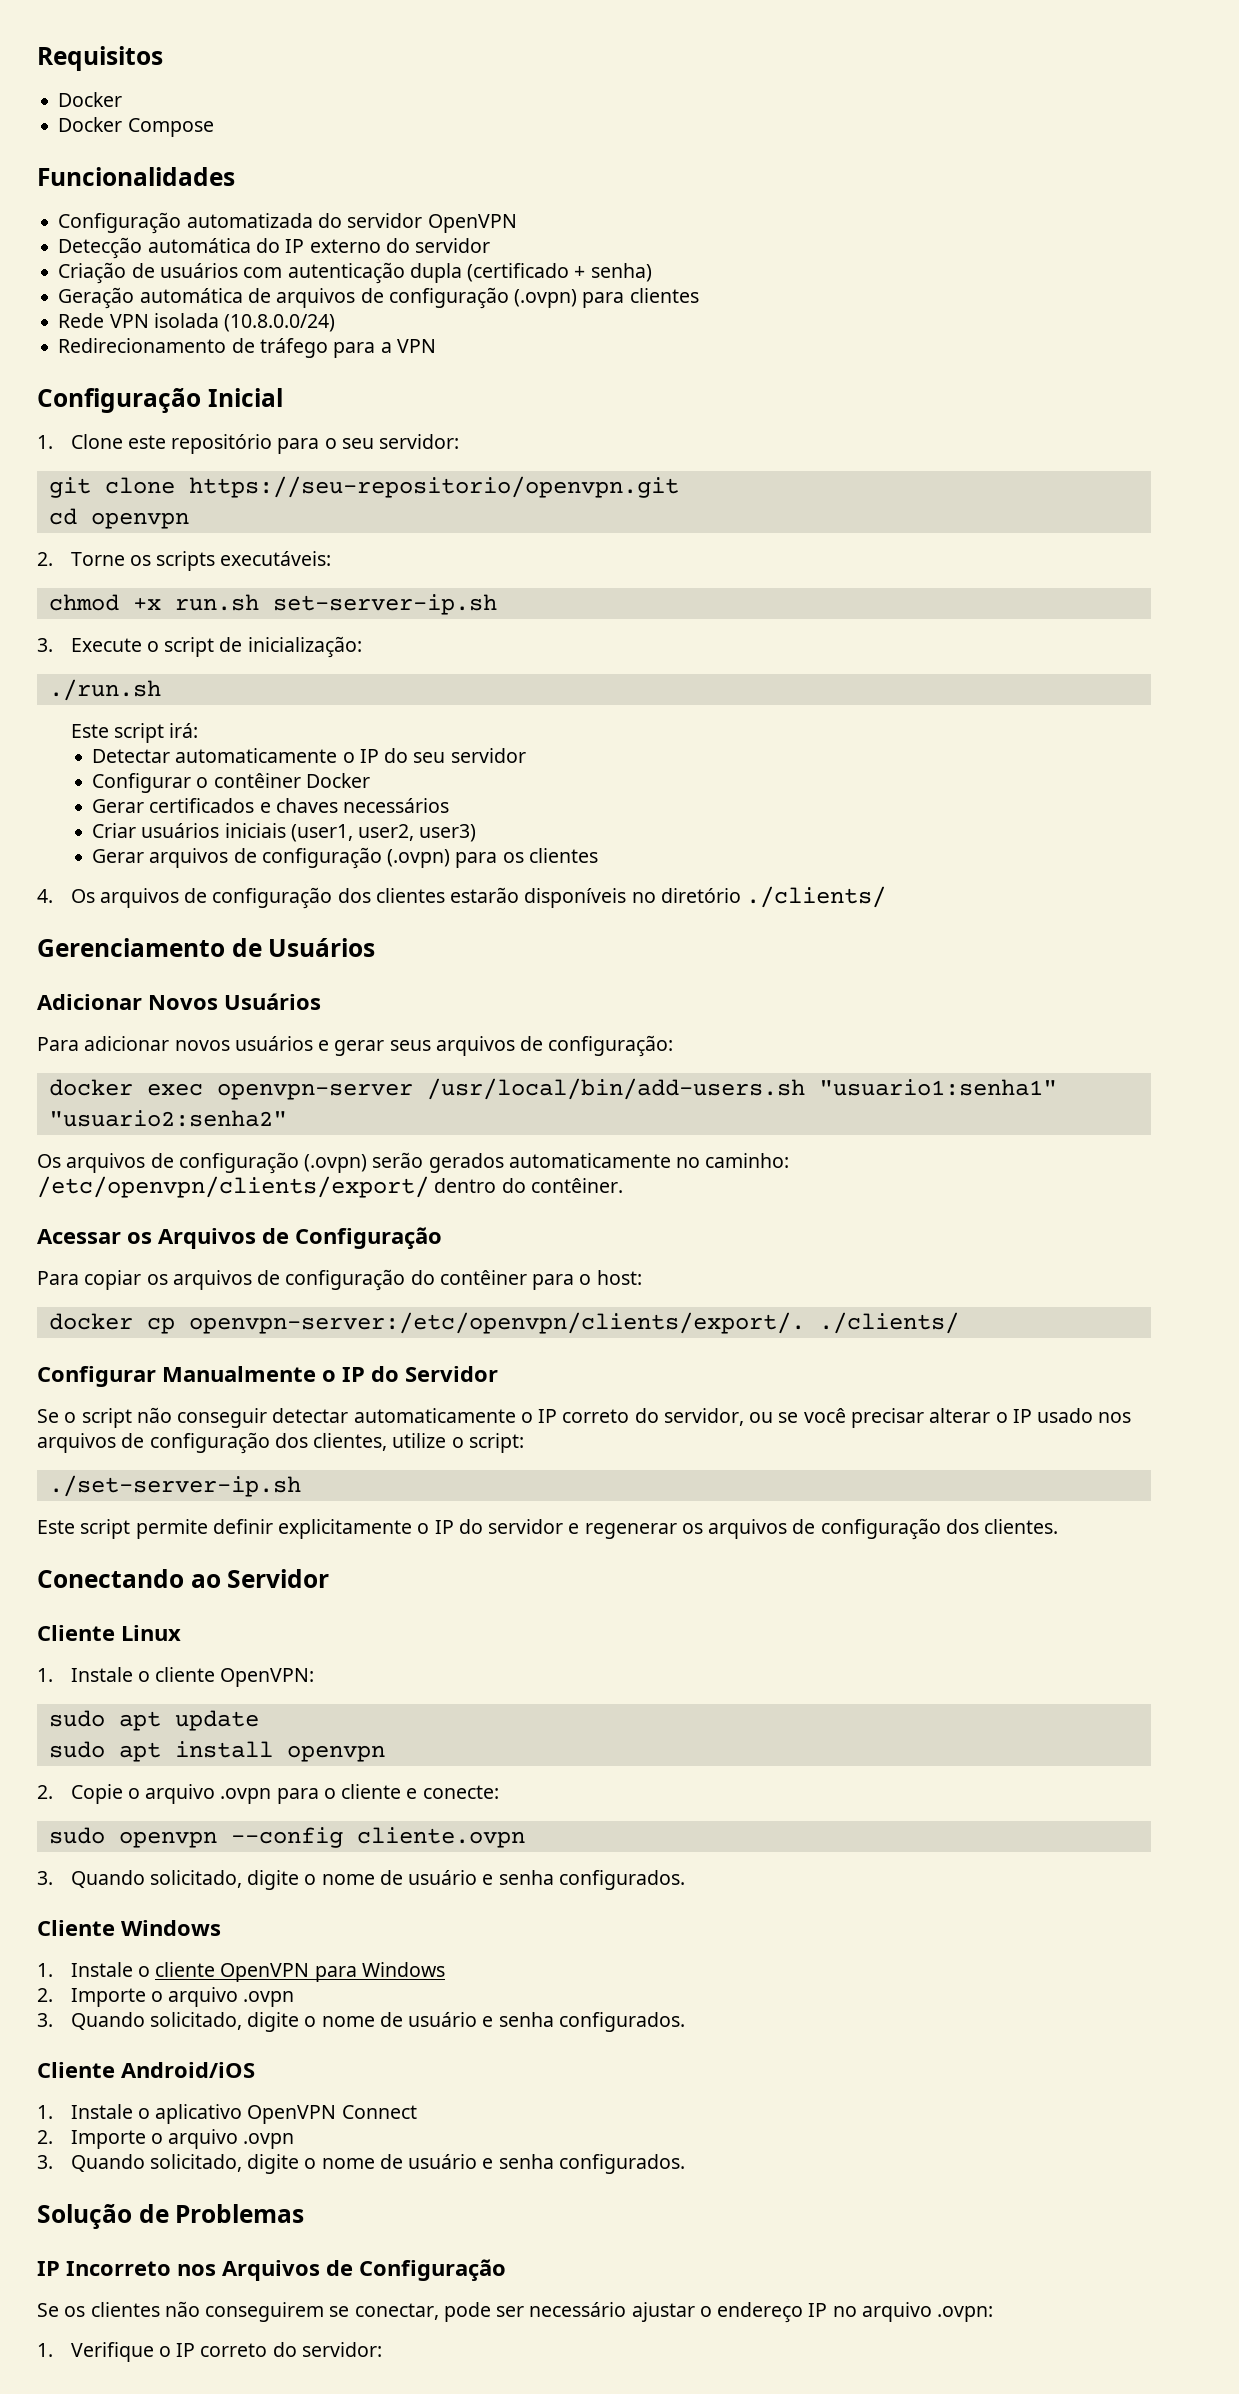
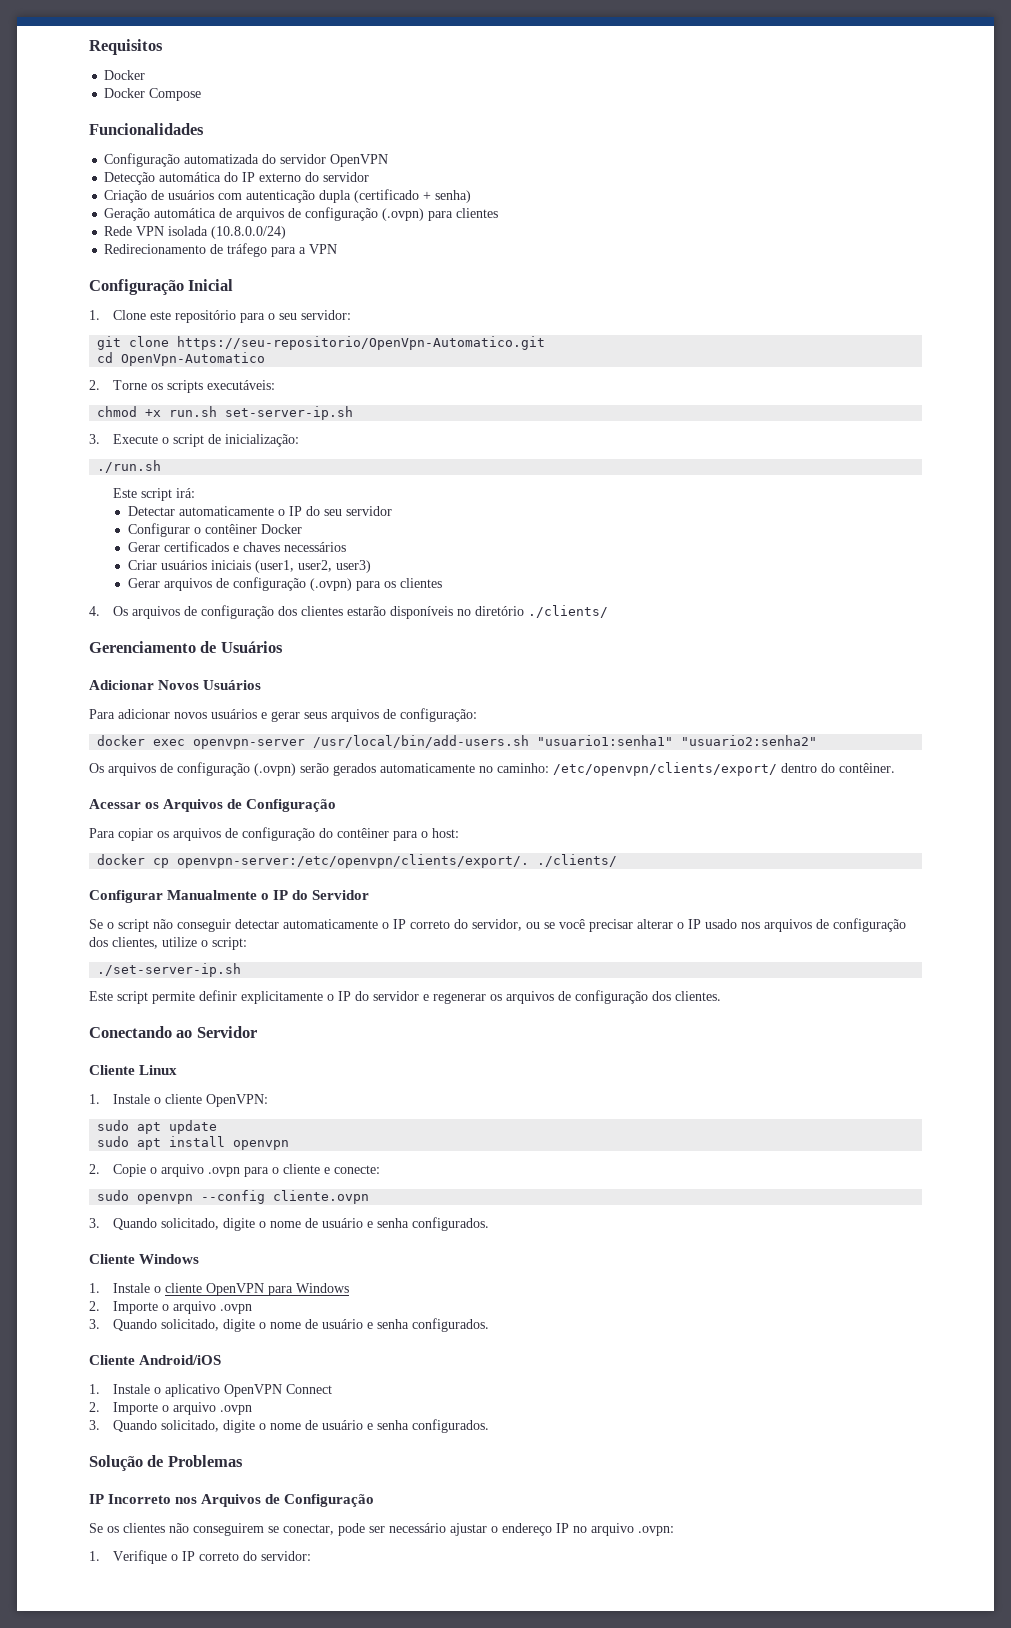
[188,476,679,498] https://seu-repositorio/openvpn.git -> [177,336,546,350] https://seu-repositorio/OpenVpn-Automatico.git
[90,512,189,529] openvpn -> [121,352,266,366] OpenVpn-Automatico

